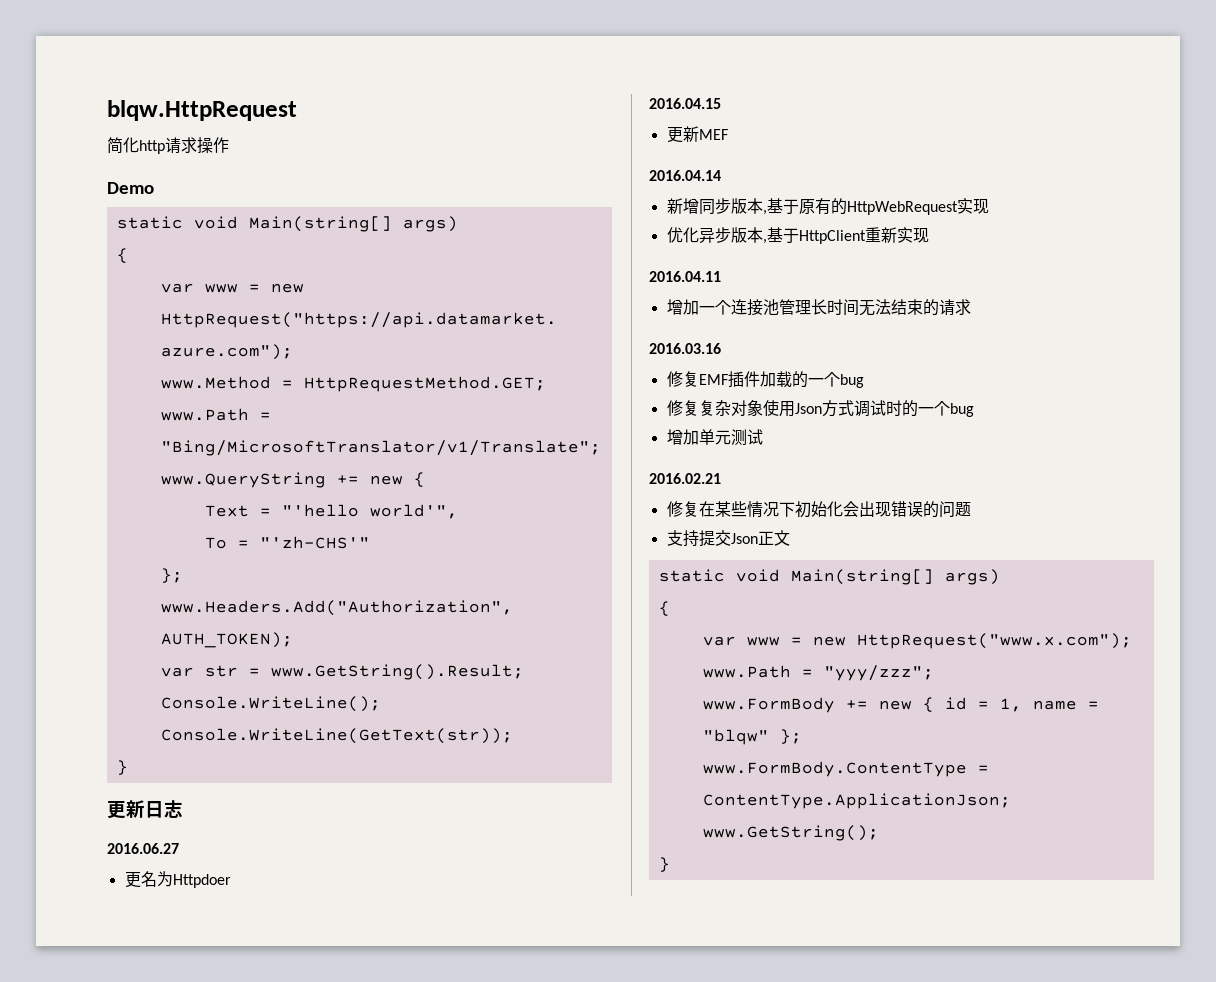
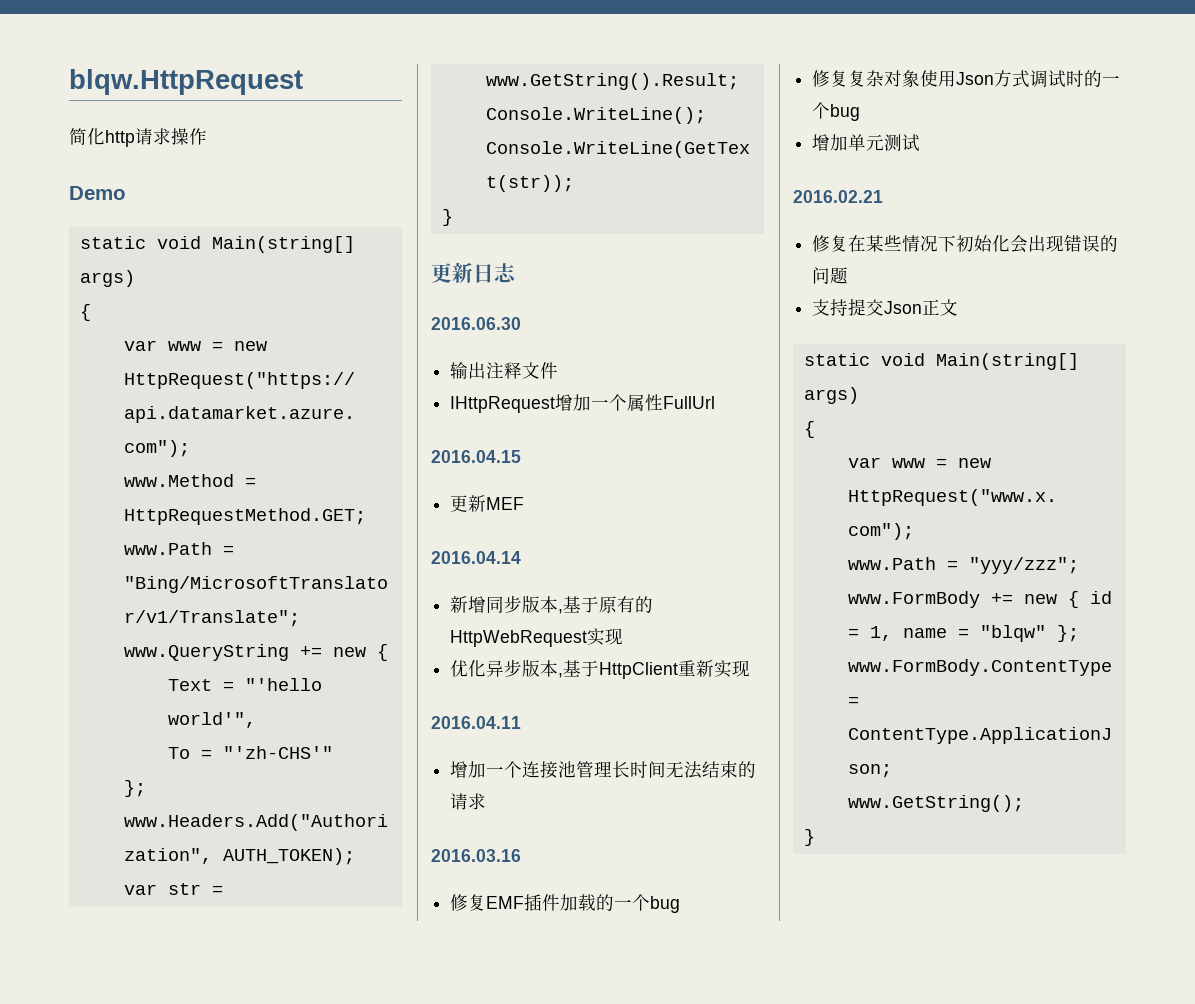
[107,843,179,854] [124,871,231,888] 2016.06.27 // 更名为Httpdoer -> [431,317,521,330] [450,362,559,379] [450,394,716,413] 2016.06.30 // 输出注释文件 // IHttpRequest增加一个属性FullUrl

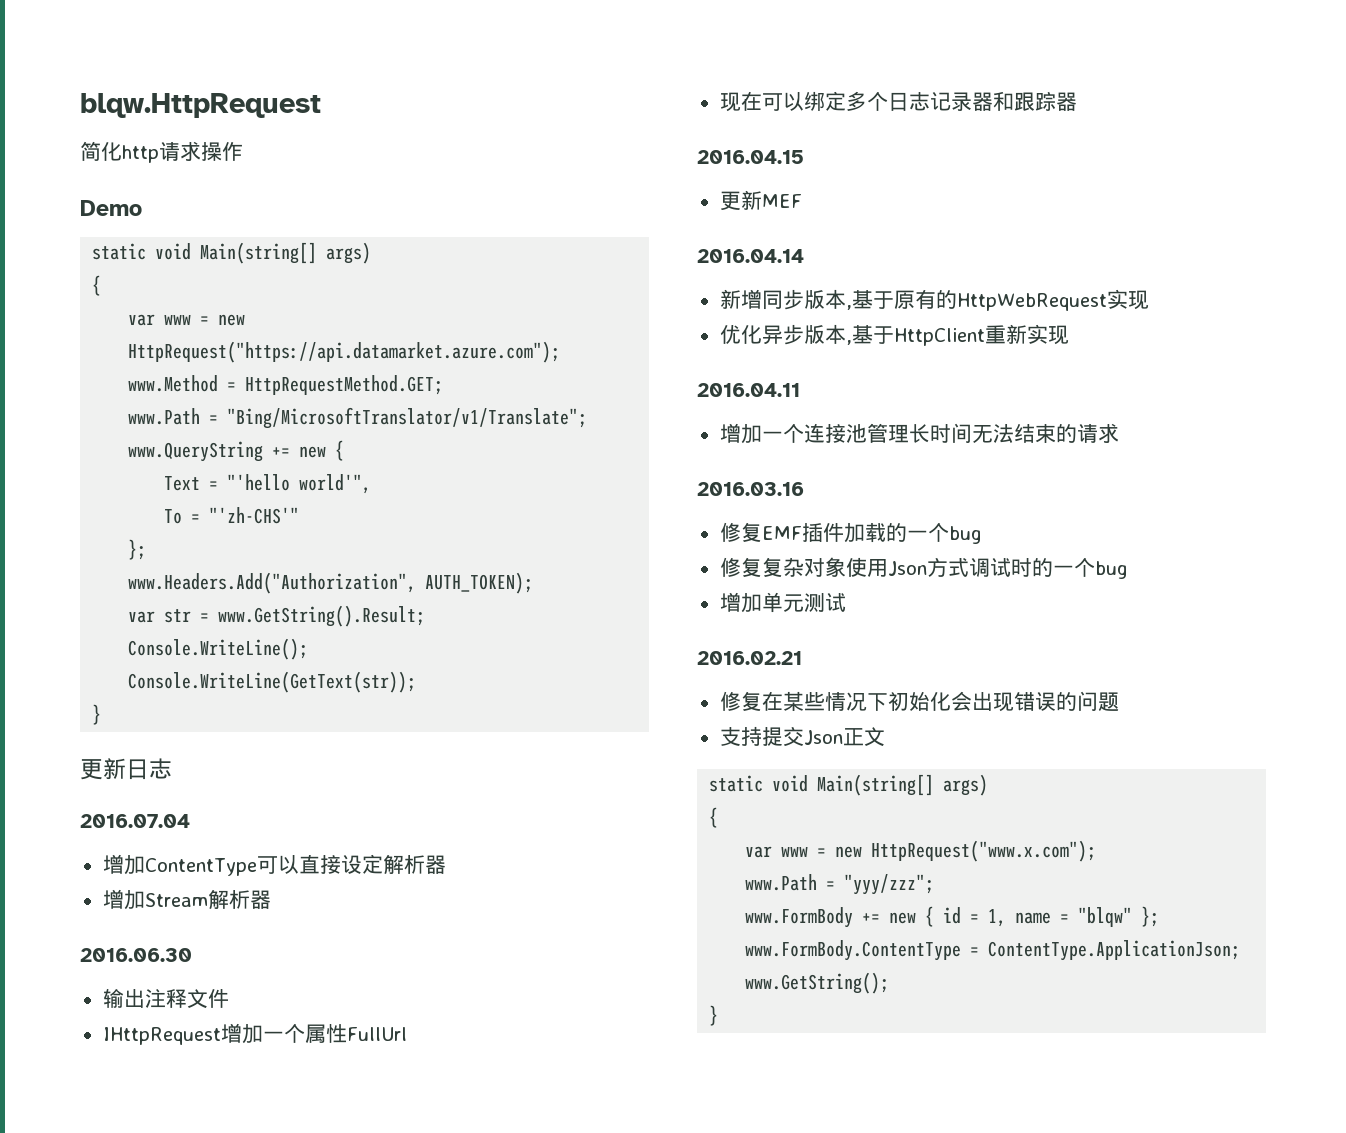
(517, 273) none -> [80,814,190,828] [102,854,446,876] [102,889,271,910] // 2016.07.04 // 增加ContentType可以直接设定解析器 // 增加Stream解析器
(716, 402) none -> [719,91,1077,112] // 现在可以绑定多个日志记录器和跟踪器

